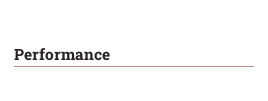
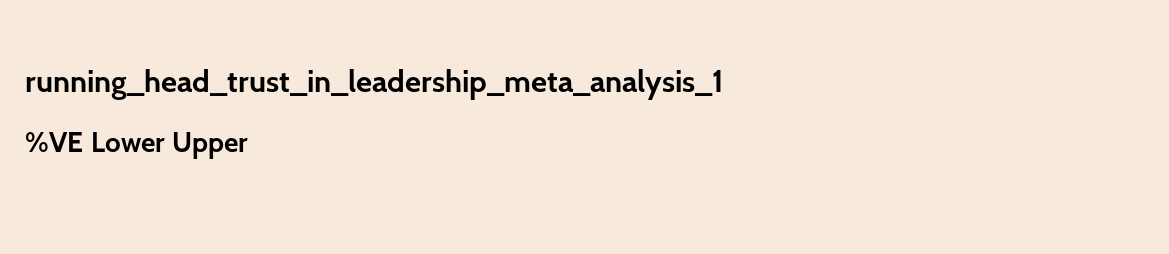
[14,48,110,61] Performance -> [25,69,723,100] [25,132,249,159] running_head_trust_in_leadership_meta_analysis_1 // %VE Lower Upper

